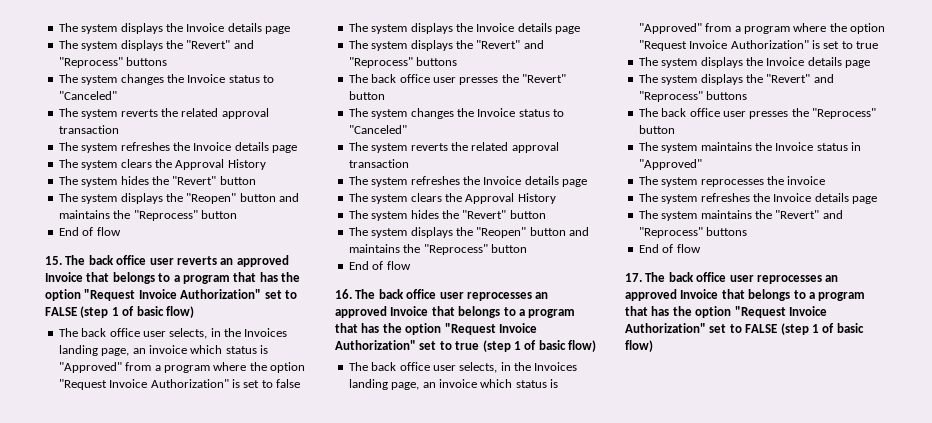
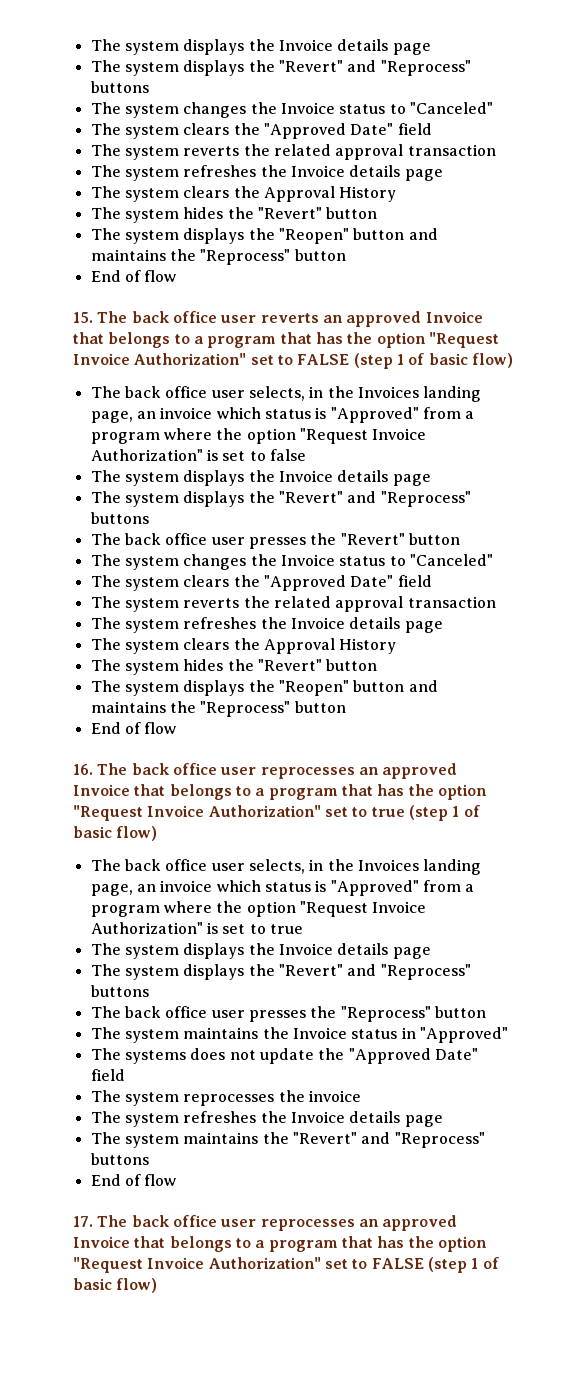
(117, 95) none -> [90,123,432,139] // The system clears the "Approved Date" field
(407, 129) none -> [90,575,432,591] // The system clears the "Approved Date" field
(702, 164) none -> [90,1048,478,1064] [90,1069,125,1081] // The systems does not update the "Approved Date" field

